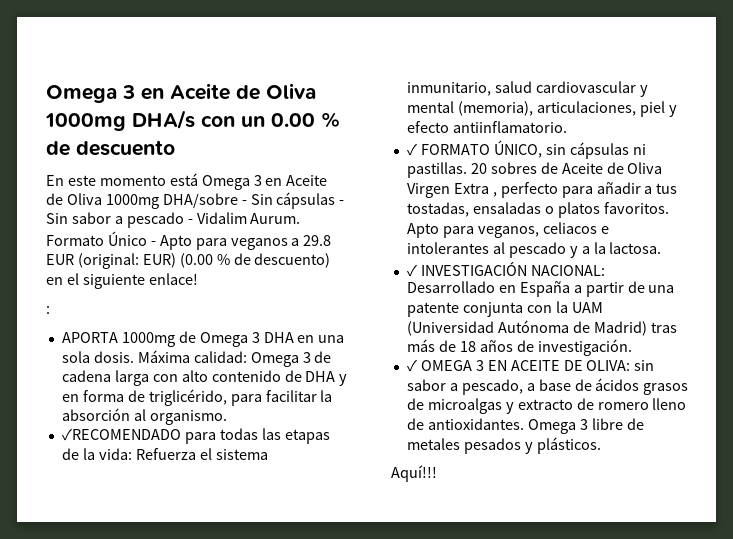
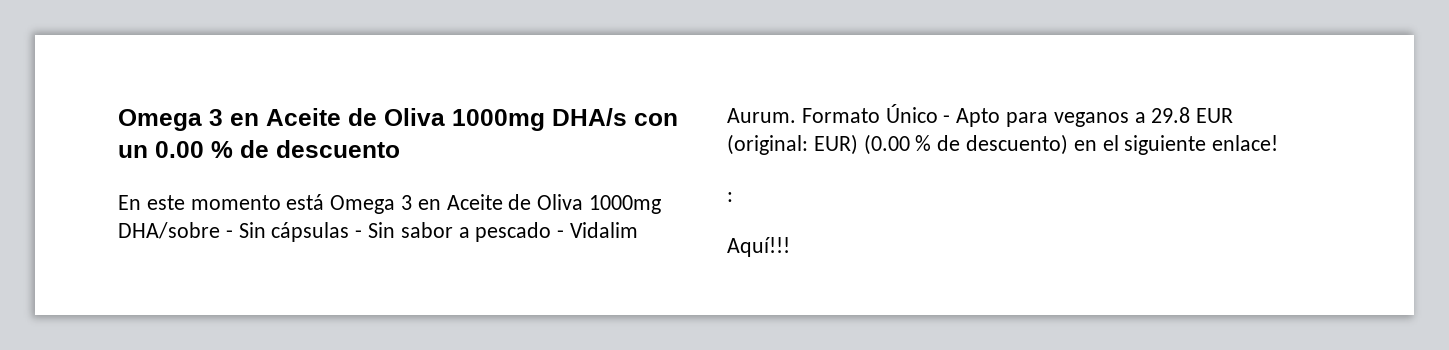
[61,331,345,347] [61,350,332,367] [61,370,348,386] [61,389,333,406] [61,408,227,425] [61,428,330,444] [61,448,268,460] [406,81,648,97] [406,101,677,117] [406,121,567,133] [406,140,646,159] [406,162,663,178] [406,182,678,198] [406,202,669,218] [406,222,609,238] [406,242,662,258] [406,261,605,277] [406,281,675,297] [406,301,603,317] [406,320,677,336] [406,339,632,356] [406,359,655,372] [406,378,689,395] [406,398,687,414] [406,418,644,434] [406,437,601,454] // APORTA 1000mg de Omega 3 DHA en una sola dosis. Máxima calidad: Omega 3 de cadena larga con alto contenido de DHA y en forma de triglicérido, para facilitar la absorción al organismo. // ✓RECOMENDADO para todas las etapas de la vida: Refuerza el sistema inmunitario, salud cardiovascular y mental (memoria), articulaciones, piel y efecto antiinflamatorio. // ✓ FORMATO ÚNICO, sin cápsulas ni pastillas. 20 sobres de Aceite de Oliva Virgen Extra , perfecto para añadir a tus tostadas, ensaladas o platos favoritos. Apto para veganos, celiacos e intolerantes al pescado y a la lactosa. // ✓ INVESTIGACIÓN NACIONAL: Desarrollado en España a partir de una patente conjunta con la UAM (Universidad Autónoma de Madrid) tras más de 18 años de investigación. // ✓ OMEGA 3 EN ACEITE DE OLIVA: sin sabor a pescado, a base de ácidos grasos de microalgas y extracto de romero lleno de antioxidantes. Omega 3 libre de metales pesados y plásticos. -> (733, 197) none

